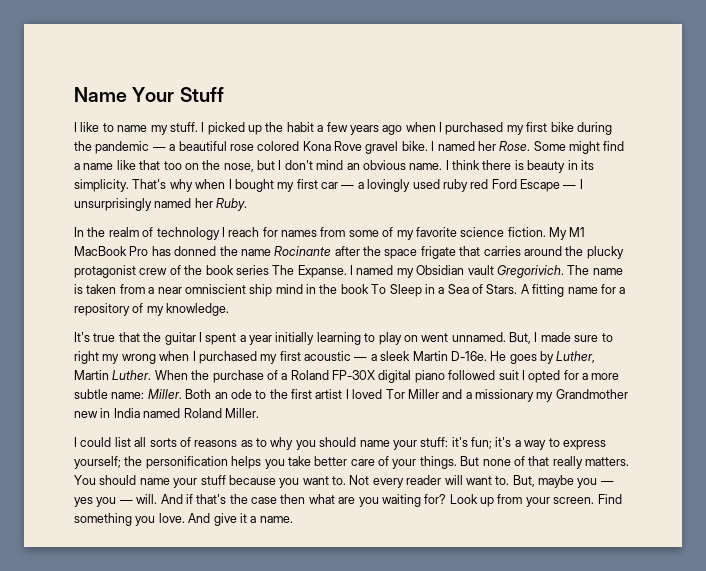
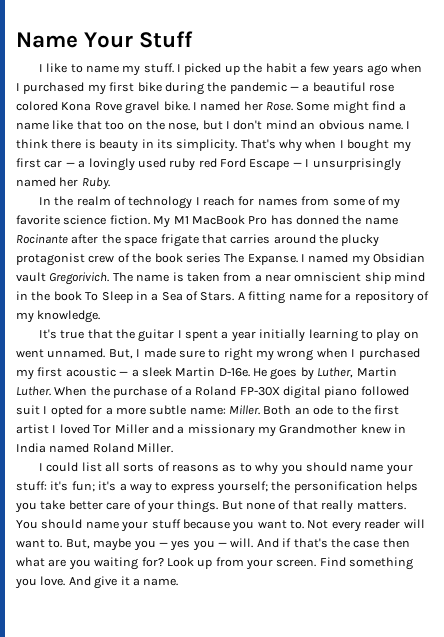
[74,411,98,418] new -> [360,424,391,434] knew

